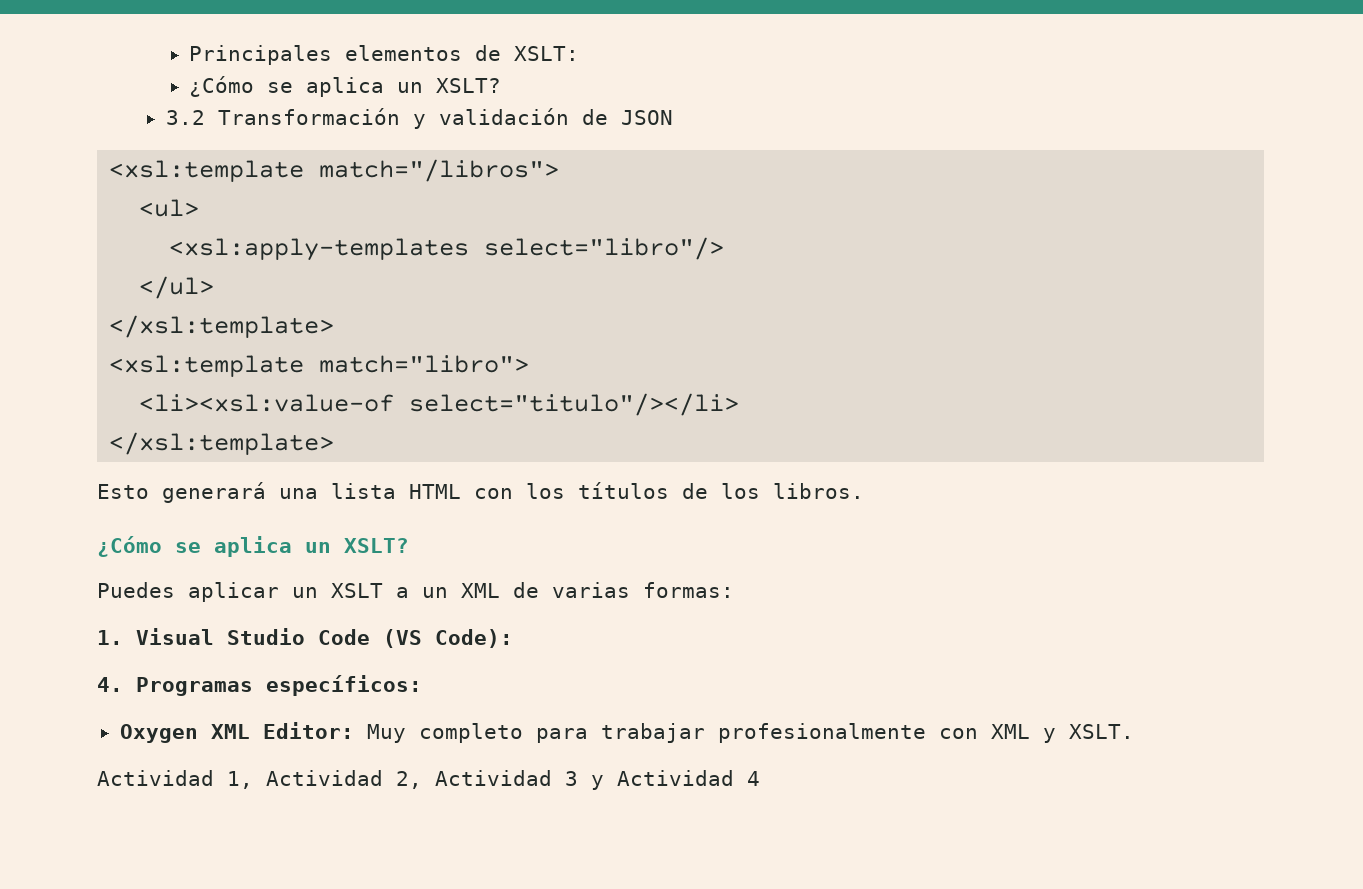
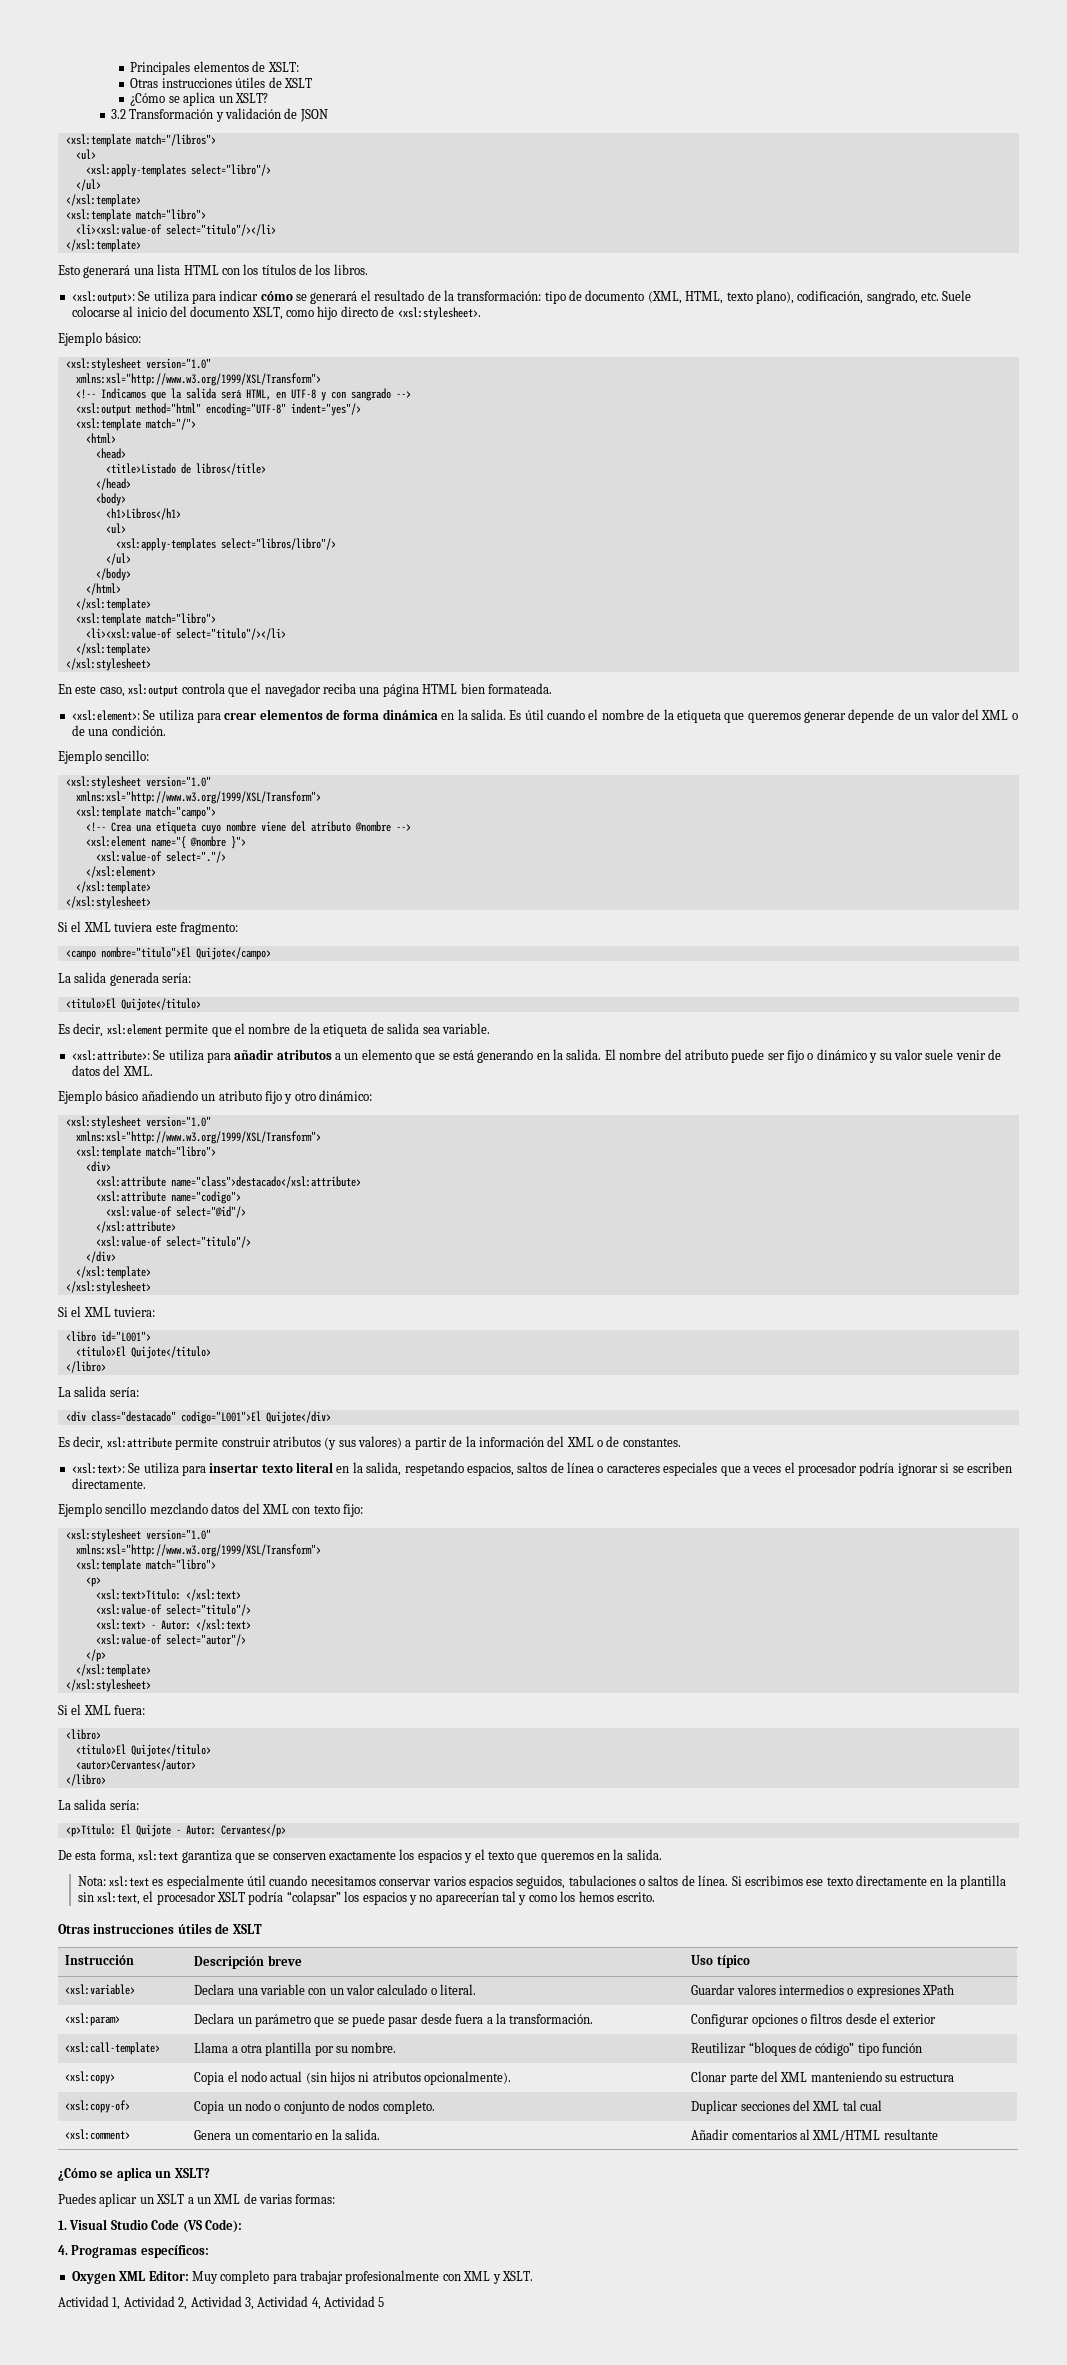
(580, 53) none -> [130,77,312,88] // Otras instrucciones útiles de XSLT
(864, 491) none -> [71,290,972,304] [71,306,481,320] [58,332,142,346] [65,358,211,371] [75,373,321,386] [75,388,411,401] [75,403,361,416] [75,418,196,431] [85,433,116,443] [95,448,126,459] [105,463,266,475] [95,478,131,490] [95,493,126,506] [105,508,181,520] [105,523,126,534] [115,538,336,551] [105,553,131,565] [95,568,131,581] [85,583,121,595] [75,598,151,611] [75,613,216,626] [85,628,286,640] [75,643,151,656] [65,658,151,671] [58,683,552,697] [71,709,1018,723] [71,725,166,736] [58,750,150,764] [65,776,211,789] [75,791,321,804] [75,806,216,819] [85,821,411,834] [85,836,246,849] [95,851,226,863] [85,866,156,878] [75,881,151,894] [65,896,151,909] [58,921,238,935] [65,947,271,960] [58,972,192,986] [65,998,201,1011] [58,1023,490,1037] [71,1049,1001,1063] [71,1065,153,1076] [58,1090,372,1104] [65,1116,211,1129] [75,1131,321,1144] [75,1146,216,1159] [85,1161,111,1172] [95,1176,361,1188] [95,1191,241,1204] [105,1206,246,1218] [95,1221,176,1233] [95,1236,251,1248] [85,1251,116,1263] [75,1266,151,1279] [65,1281,151,1294] [58,1306,156,1317] [65,1331,151,1342] [75,1346,211,1359] [65,1361,106,1373] [58,1386,139,1397] [65,1411,331,1424] [58,1436,681,1450] [71,1462,1012,1476] [71,1478,146,1489] [58,1503,363,1517] [65,1529,211,1542] [75,1544,321,1557] [75,1559,216,1572] [85,1577,101,1587] [95,1589,241,1601] [95,1604,251,1616] [95,1619,251,1631] [95,1634,246,1646] [85,1649,106,1662] [75,1664,151,1677] [65,1679,151,1692] [58,1704,146,1715] [65,1729,101,1740] [75,1744,211,1757] [75,1759,196,1771] [65,1774,106,1786] [58,1799,139,1810] [65,1824,286,1837] [58,1849,662,1863] [77,1875,1007,1889] [77,1891,655,1905] [58,1923,262,1934] [65,1955,135,1965] [194,1955,302,1969] [691,1955,750,1968] [65,1984,136,1995] [194,1984,477,1995] [691,1984,955,1998] [65,2013,121,2026] [194,2013,594,2027] [691,2013,937,2027] [65,2042,161,2055] [194,2042,397,2056] [691,2042,923,2056] [65,2071,116,2084] [194,2071,512,2085] [691,2071,955,2085] [65,2100,131,2113] [194,2100,435,2114] [691,2100,883,2114] [65,2129,131,2140] [194,2129,381,2140] [691,2129,938,2142] // <xsl:output>: Se utiliza para indicar cómo se generará el resultado de la transformación: tipo de documento (XML, HTML, texto plano), codificación, sangrado, etc. Suele colocarse al inicio del documento XSLT, como hijo directo de <xsl:stylesheet>. // Ejemplo básico: // <xsl:stylesheet version="1.0" // xmlns:xsl="http://www.w3.org/1999/XSL/Transform"> // <!-- Indicamos que la salida será HTML, en UTF-8 y con sangrado --> // <xsl:output method="html" encoding="UTF-8" indent="yes"/> // <xsl:template match="/"> // <html> // <head> // <title>Listado de libros</title> // </head> // <body> // <h1>Libros</h1> // <ul> // <xsl:apply-templates select="libros/libro"/> // </ul> // </body> // </html> // </xsl:template> // <xsl:template match="libro"> // <li><xsl:value-of select="titulo"/></li> // </xsl:template> // </xsl:stylesheet> // En este caso, xsl:output controla que el navegador reciba una página HTML bien formateada. // <xsl:element>: Se utiliza para crear elementos de forma dinámica en la salida. Es útil cuando el nombre de la etiqueta que queremos generar depende de un valor del XML o de una condición. // Ejemplo sencillo: // <xsl:stylesheet version="1.0" // xmlns:xsl="http://www.w3.org/1999/XSL/Transform"> // <xsl:template match="campo"> // <!-- Crea una etiqueta cuyo nombre viene del atributo @nombre --> // <xsl:element name="{ @nombre }"> // <xsl:value-of select="."/> // </xsl:element> // </xsl:template> // </xsl:stylesheet> // Si el XML tuviera este fragmento: // <campo nombre="titulo">El Quijote</campo> // La salida generada sería: // <titulo>El Quijote</titulo> // Es decir, xsl:element permite que el nombre de la etiqueta de salida sea variable. // <xsl:attribute>: Se utiliza para añadir atributos a un elemento que se está generando en la salida. El nombre del atributo puede ser fijo o dinámico y su valor suele venir de datos del XML. // Ejemplo básico añadiendo un atributo fijo y otro dinámico: // <xsl:stylesheet version="1.0" // xmlns:xsl="http://www.w3.org/1999/XSL/Transform"> // <xsl:template match="libro"> // <div> // <xsl:attribute name="class">destacado</xsl:attribute> // <xsl:attribute name="codigo"> // <xsl:value-of select="@id"/> // </xsl:attribute> // <xsl:value-of select="titulo"/> // </div> // </xsl:template> // </xsl:stylesheet> // Si el XML tuviera: // <libro id="L001"> // <titulo>El Quijote</titulo> // </libro> // La salida sería: // <div class="destacado" codigo="L001">El Quijote</div> // Es decir, xsl:attribute permite construir atributos (y sus valores) a partir de la información del XML o de constantes. // <xsl:text>: Se utiliza para insertar texto literal en la salida, respetando espacios, saltos de línea o caracteres especiales que a veces el procesador podría ignorar si se escriben directamente. // Ejemplo sencillo mezclando datos del XML con texto fijo: // <xsl:stylesheet version="1.0" // xmlns:xsl="http://www.w3.org/1999/XSL/Transform"> // <xsl:template match="libro"> // <p> // <xsl:text>Título: </xsl:text> // <xsl:value-of select="titulo"/> // <xsl:text> - Autor: </xsl:text> // <xsl:value-of select="autor"/> // </p> // </xsl:template> // </xsl:stylesheet> // Si el XML fuera: // <libro> // <titulo>El Quijote</titulo> // <autor>Cervantes</autor> // </libro> // La salida sería: // <p>Título: El Quijote - Autor: Cervantes</p> // De esta forma, xsl:text garantiza que se conserven exactamente los espacios y el texto que queremos en la salida. // Nota: xsl:text es especialmente útil cuando necesitamos conservar varios espacios seguidos, tabulaciones o saltos de línea. Si escribimos ese texto directamente en la plantilla sin xsl:text, el procesador XSLT podría “colapsar” los espacios y no aparecerían tal y como los hemos escrito. // Otras instrucciones útiles de XSLT // Instrucción | Descripción breve | Uso típico // <xsl:variable> | Declara una variable con un valor calculado o literal. | Guardar valores intermedios o expresiones XPath // <xsl:param> | Declara un parámetro que se puede pasar desde fuera a la transformación. | Configurar opciones o filtros desde el exterior // <xsl:call-template> | Llama a otra plantilla por su nombre. | Reutilizar “bloques de código” tipo función // <xsl:copy> | Copia el nodo actual (sin hijos ni atributos opcionalmente). | Clonar parte del XML manteniendo su estructura // <xsl:copy-of> | Copia un nodo o conjunto de nodos completo. | Duplicar secciones del XML tal cual // <xsl:comment> | Genera un comentario en la salida. | Añadir comentarios al XML/HTML resultante
[565,770,760,790] 3 y Actividad 4 -> [244,2296,385,2310] 3, Actividad 4, Actividad 5

